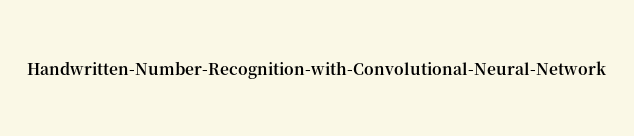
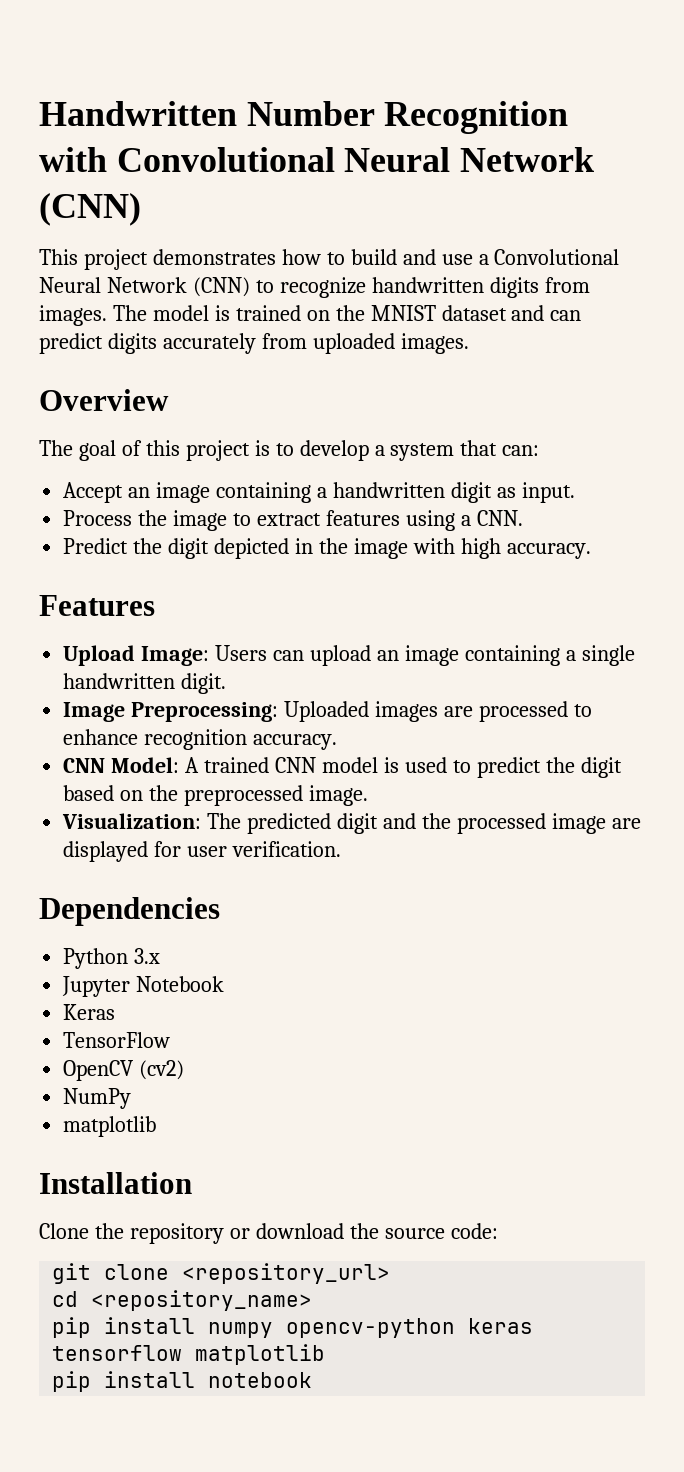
[27,61,607,79] Handwritten-Number-Recognition-with-Convolutional-Neural-Network -> [39,101,569,134] [39,147,595,172] [39,193,141,226] [39,249,620,270] [39,277,590,298] [39,305,582,326] [39,333,469,354] [39,389,169,411] [39,440,540,461] [63,482,575,503] [63,510,523,531] [63,538,591,559] [39,595,155,616] [63,645,635,666] [63,673,227,694] [63,701,592,722] [63,729,338,750] [63,757,622,778] [63,785,368,806] [62,813,641,834] [63,841,342,862] [39,897,220,926] [63,948,161,969] [62,976,225,997] [63,1004,116,1020] [63,1032,171,1048] [63,1060,185,1081] [63,1088,132,1109] [63,1116,157,1137] [39,1172,192,1194] [39,1223,498,1244] [52,1263,391,1284] [52,1290,313,1311] [52,1317,534,1338] [52,1344,326,1365] [52,1371,313,1392] Handwritten Number Recognition with Convolutional Neural Network (CNN) // This project demonstrates how to build and use a Convolutional Neural Network (CNN) to recognize handwritten digits from images. The model is trained on the MNIST dataset and can predict digits accurately from uploaded images. // Overview // The goal of this project is to develop a system that can: // Accept an image containing a handwritten digit as input. // Process the image to extract features using a CNN. // Predict the digit depicted in the image with high accuracy. // Features // Upload Image: Users can upload an image containing a single handwritten digit. // Image Preprocessing: Uploaded images are processed to enhance recognition accuracy. // CNN Model: A trained CNN model is used to predict the digit based on the preprocessed image. // Visualization: The predicted digit and the processed image are displayed for user verification. // Dependencies // Python 3.x // Jupyter Notebook // Keras // TensorFlow // OpenCV (cv2) // NumPy // matplotlib // Installation // Clone the repository or download the source code: // git clone <repository_url> // cd <repository_name> // pip install numpy opencv-python keras tensorflow matplotlib // pip install notebook

